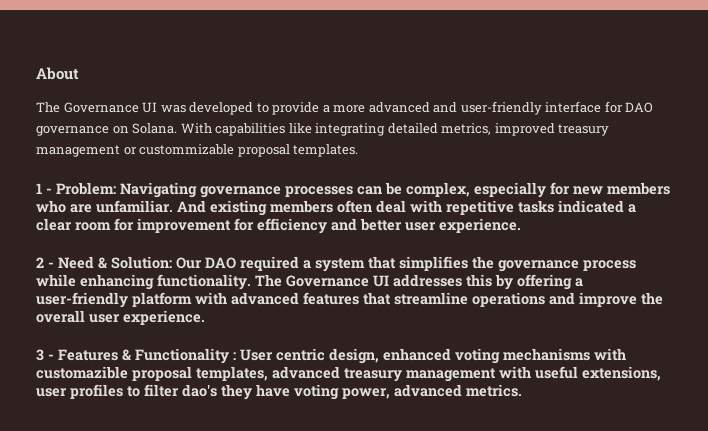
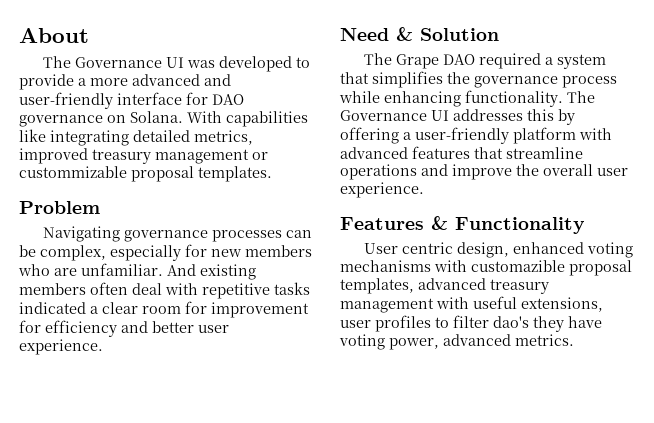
[36,182,116,195] 1 - Problem: -> [19,201,100,214] Problem //
[36,256,202,269] 2 - Need & Solution: Our -> [340,27,499,41] [364,53,440,69] Need & Solution // The Grape
[36,349,54,361] 3 - -> (424, 190) none
[233,352,236,360] : -> (585, 225) //

